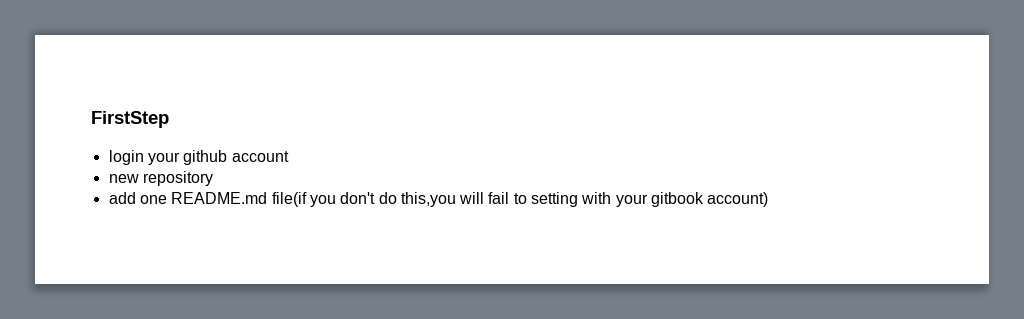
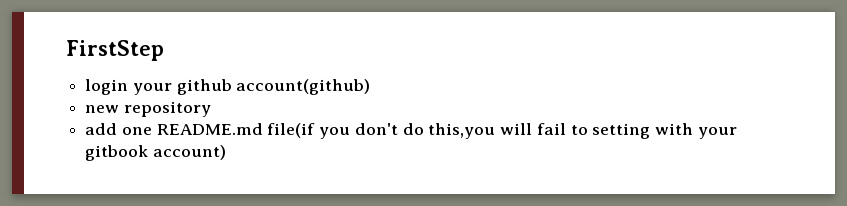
[231,151,289,162] account -> [236,79,371,95] account(github)

